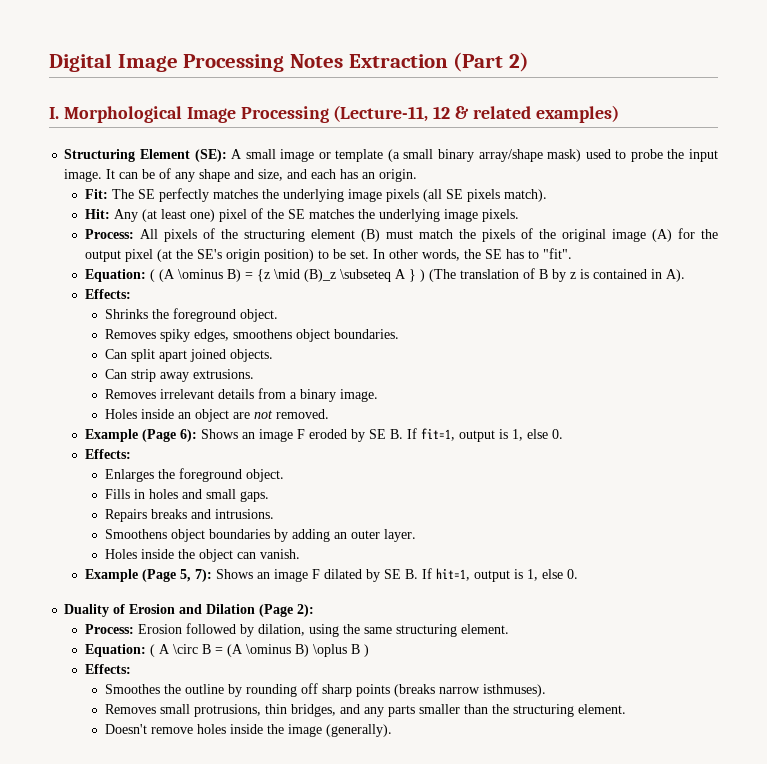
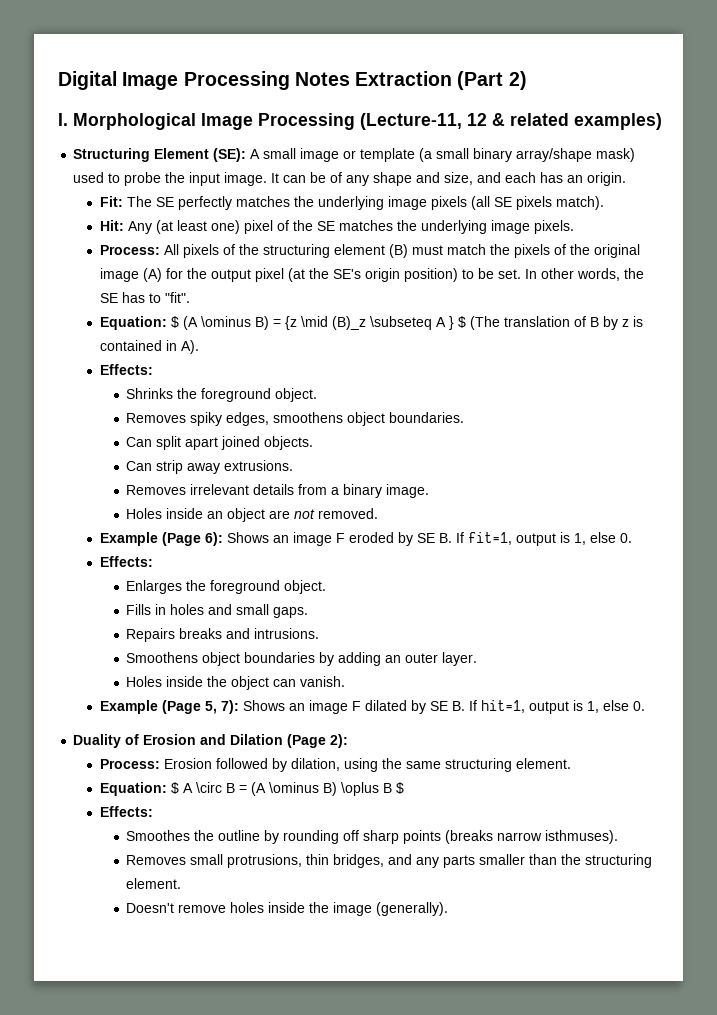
[149,269,155,282] ( -> [170,316,179,328] $
[419,269,425,282] ) -> [457,316,466,328] $
[149,644,155,657] ( -> [170,782,179,794] $
[363,644,369,657] ) -> [395,782,404,794] $

